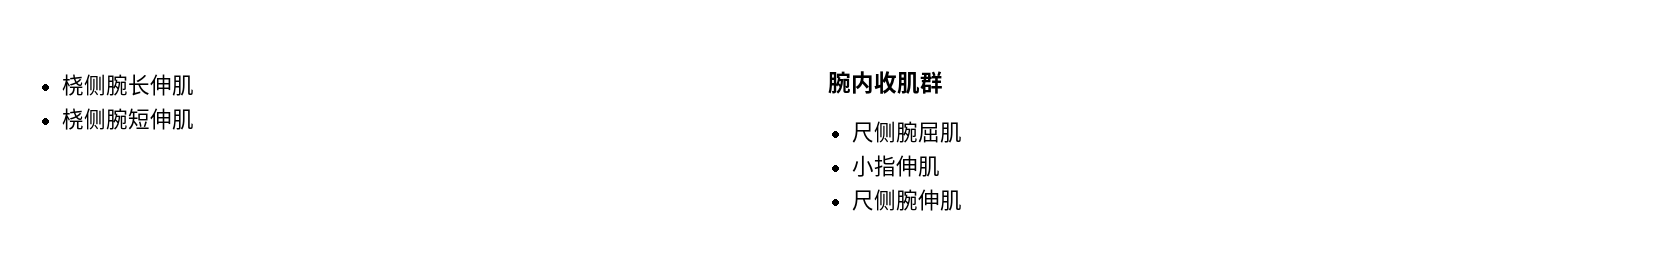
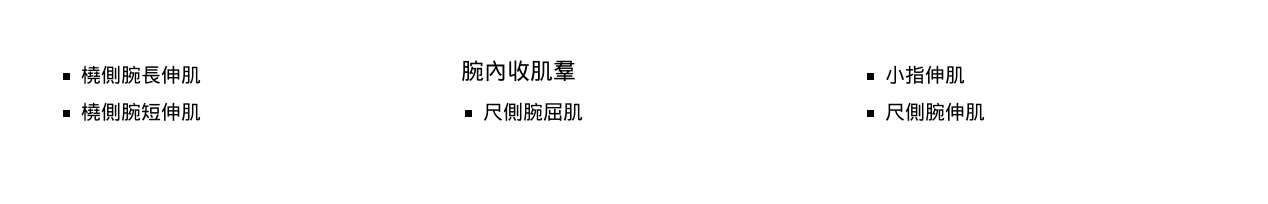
[61,74,194,96] [61,108,106,130] 桡侧腕长伸肌 // 桡侧 -> [81,65,201,84] [81,102,121,121] 橈側腕長伸肌 // 橈側
[851,71,943,94] [851,121,896,143] 内收肌群 // 尺侧 -> [484,60,576,82] [483,102,523,121] 內收肌羣 // 尺側
[873,189,896,211] 侧 -> [905,102,925,121] 側

